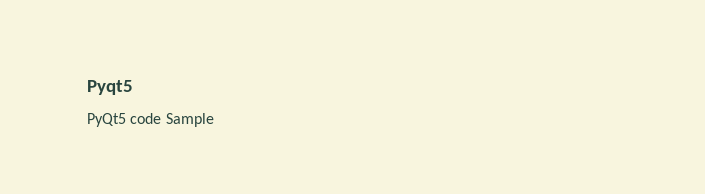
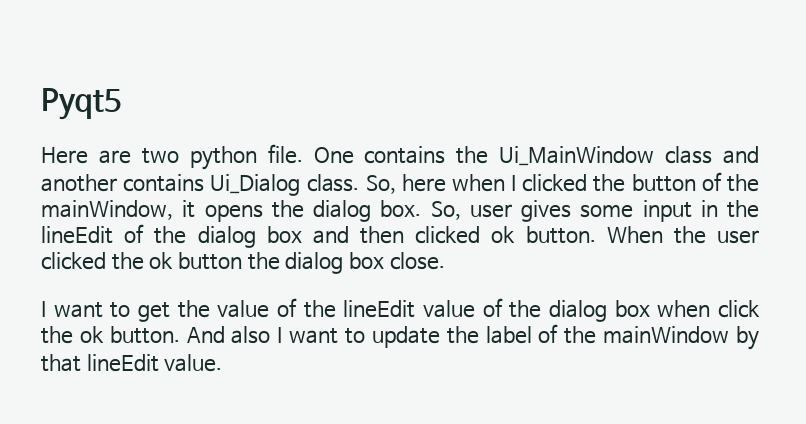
[87,113,214,127] PyQt5 code Sample -> [41,144,760,170] [41,172,759,196] [41,200,759,222] [41,224,759,248] [41,252,445,274] [41,298,760,322] [41,324,759,350] [41,354,223,372] Here are two python file. One contains the Ui_MainWindow class and another contains Ui_Dialog class. So, here when I clicked the button of the mainWindow, it opens the dialog box. So, user gives some input in the lineEdit of the dialog box and then clicked ok button. When the user clicked the ok button the dialog box close. // I want to get the value of the lineEdit value of the dialog box when click the ok button. And also I want to update the label of the mainWindow by that lineEdit value.

